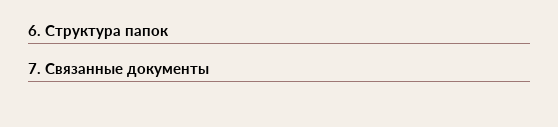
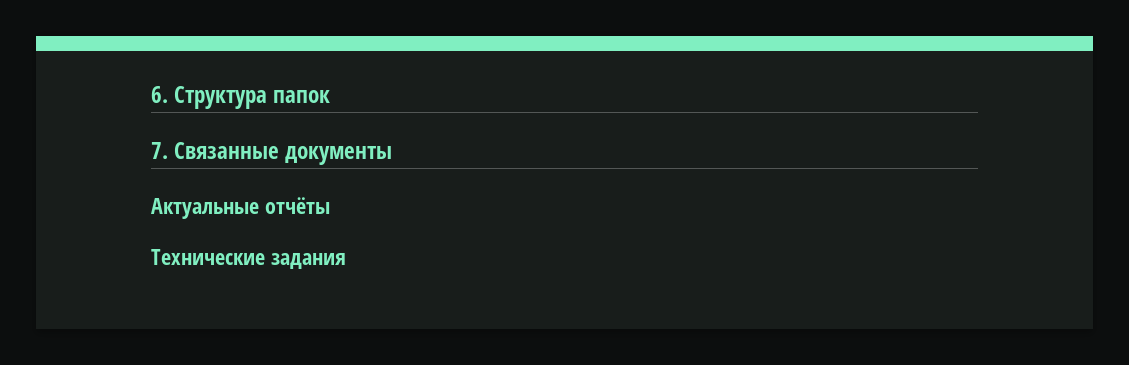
(209, 71) none -> [151,197,330,219] [151,249,346,269] // Актуальные отчёты // Технические задания

